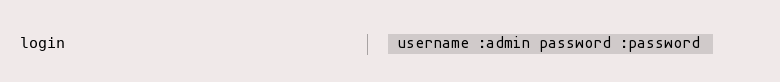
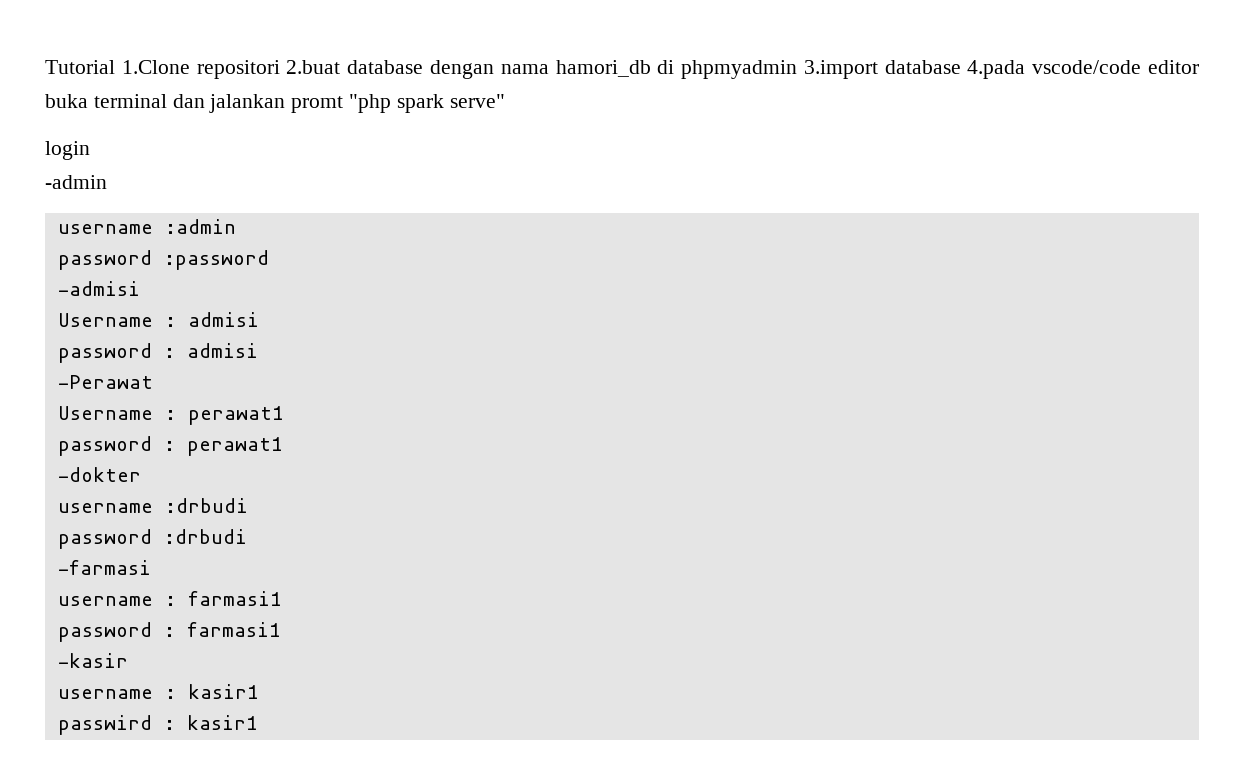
(20, 44) none -> [45,60,1200,79] [45,94,505,113] Tutorial 1.Clone repositori 2.buat database dengan nama hamori_db di phpmyadmin 3.import database 4.pada vscode/code editor buka terminal dan jalankan promt "php spark serve" //
(65, 44) none -> [45,175,107,189] // -admin
(530, 42) none -> (236, 226) //
(700, 44) none -> [57,281,140,296] [57,312,259,327] [57,343,258,363] [57,375,153,389] [57,406,284,425] [57,436,283,456] [57,467,141,482] [57,498,248,513] [57,529,247,549] [57,560,151,575] [57,591,282,606] [57,622,281,642] [57,653,128,668] [57,684,259,699] [57,715,258,735] // -admisi // Username : admisi // password : admisi // -Perawat // Username : perawat1 // password : perawat1 // -dokter // username :drbudi // password :drbudi // -farmasi // username : farmasi1 // password : farmasi1 // -kasir // username : kasir1 // passwird : kasir1

